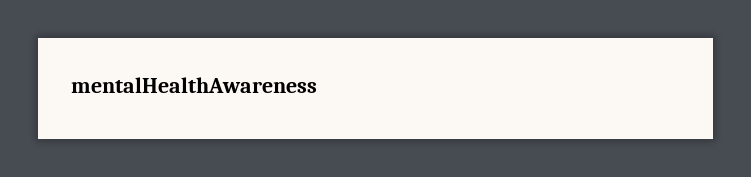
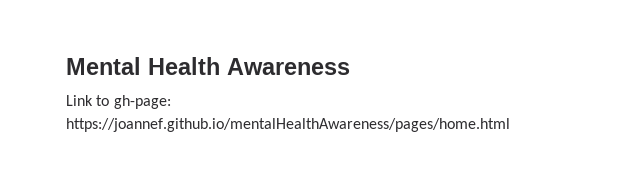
[71,77,317,93] mentalHealthAwareness -> [66,57,350,75] [66,95,171,109] [66,118,510,132] Mental Health Awareness // Link to gh-page: https://joannef.github.io/mentalHealthAwareness/pages/home.html

